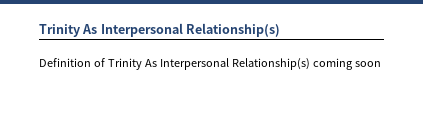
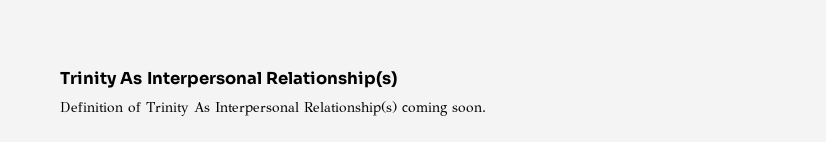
[354,61,381,67] soon -> [451,105,486,113] soon.

